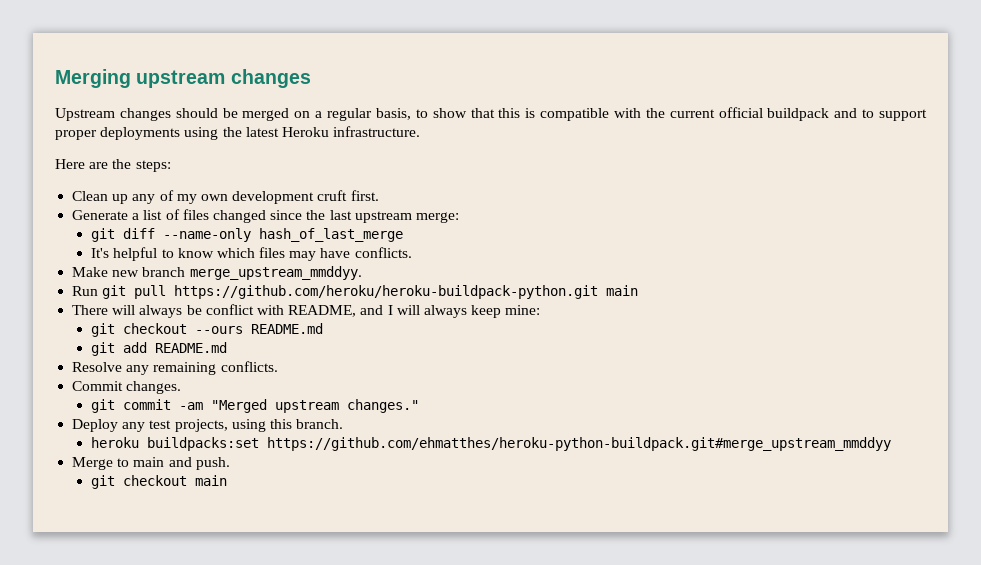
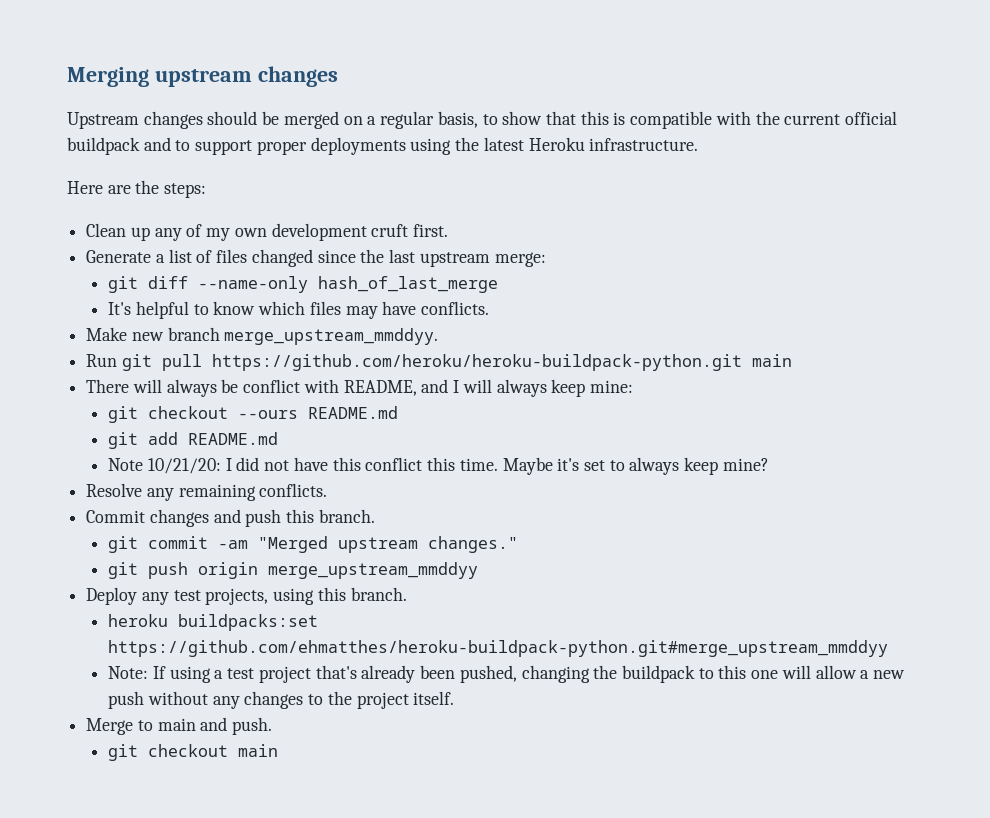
(228, 347) none -> [108,457,769,475] // Note 10/21/20: I did not have this conflict this time. Maybe it's set to always keep mine?
[126,381,182,394] changes. -> [149,509,375,527] changes and push this branch.
(420, 406) none -> [108,562,479,579] // git push origin merge_upstream_mmddyy
[267,437,892,451] https://github.com/ehmatthes/heroku-python-buildpack.git#merge_upstream_mmddyy -> [108,640,889,657] [108,665,906,683] [108,691,455,709] https://github.com/ehmatthes/heroku-buildpack-python.git#merge_upstream_mmddyy // Note: If using a test project that's already been pushed, changing the buildpack to this one will allow a new push without any changes to the project itself.

